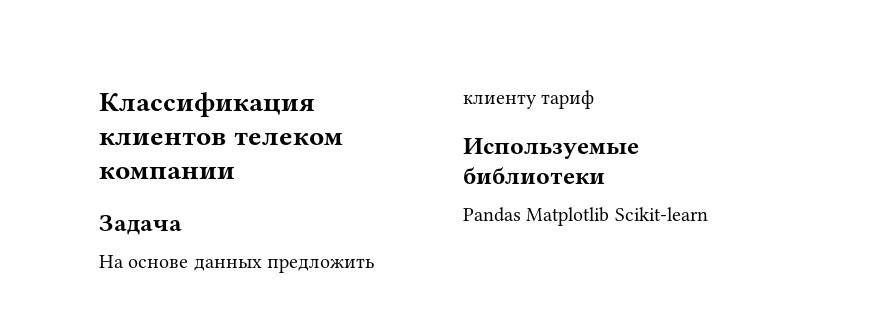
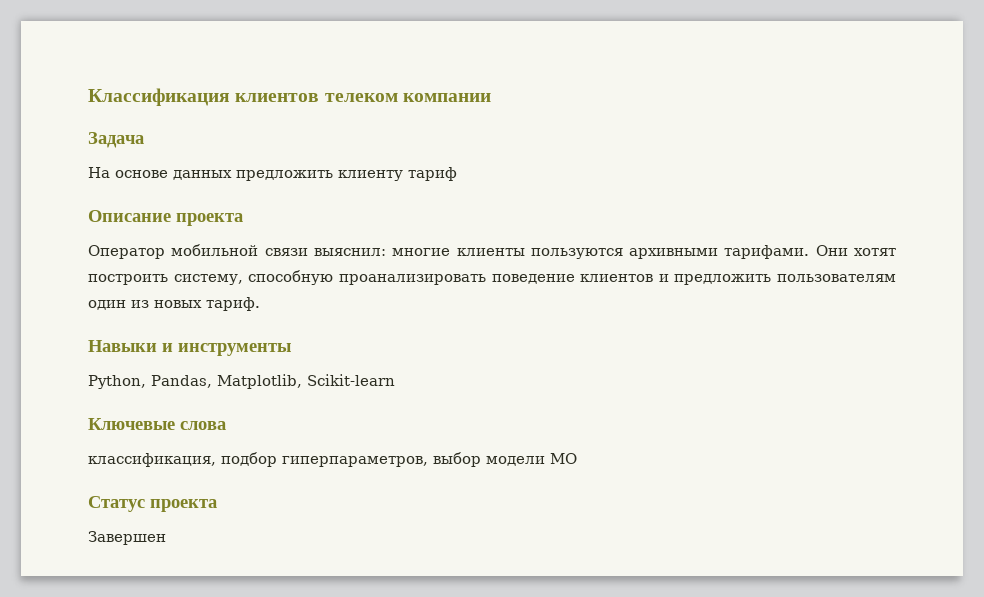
[463,138,639,159] [463,167,605,184] [463,207,708,226] Используемые библиотеки // Pandas Matplotlib Scikit-learn -> [88,210,243,226] [88,244,896,259] [88,270,896,285] [88,297,260,311] [88,340,291,356] [88,374,395,389] [88,418,226,430] [88,452,577,467] [88,496,217,512] [88,531,166,545] Описание проекта // Оператор мобильной связи выяснил: многие клиенты пользуются архивными тарифами. Они хотят построить систему, способную проанализировать поведение клиентов и предложить пользователям один из новых тариф. // Навыки и инструменты // Python, Pandas, Matplotlib, Scikit-learn // Ключевые слова // классификация, подбор гиперпараметров, выбор модели МО // Статус проекта // Завершен

